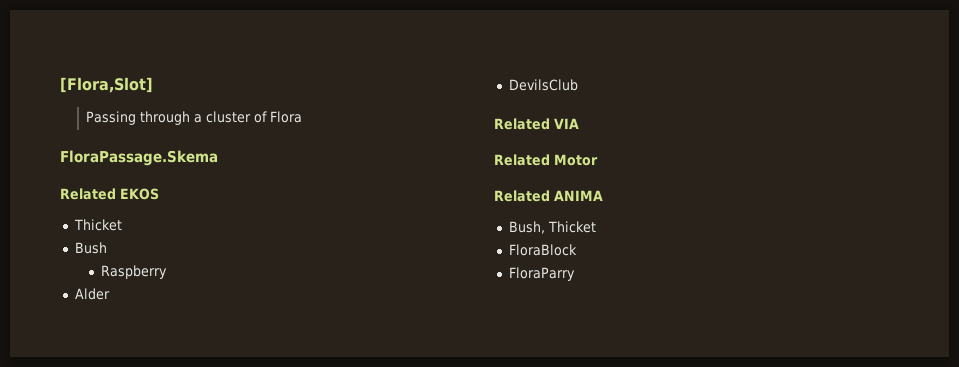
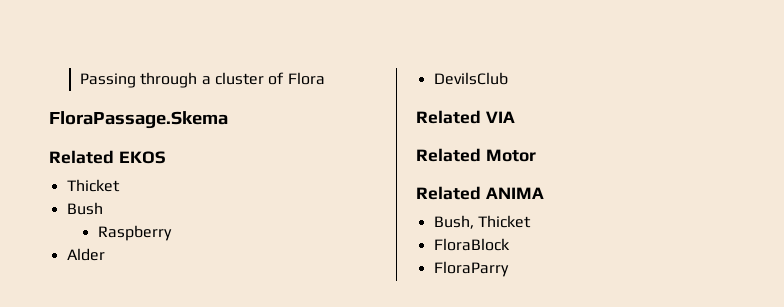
[60,77,153,93] [Flora,Slot] // -> (80, 80) none

